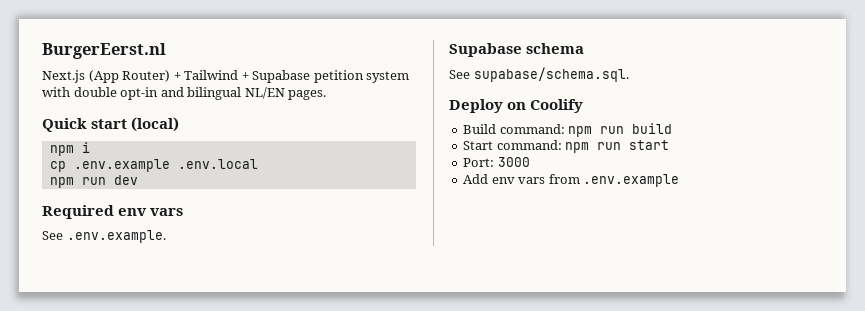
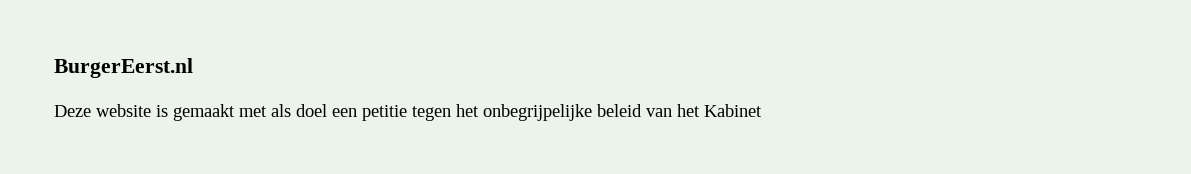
[42,70,410,83] [42,87,327,100] [42,117,180,132] [49,142,90,156] [49,159,258,172] [49,175,138,188] [42,205,184,219] [42,230,166,243] [449,43,585,57] [449,67,629,82] [449,99,584,113] [463,123,673,137] [463,140,670,153] [463,157,530,167] [463,174,680,187] Next.js (App Router) + Tailwind + Supabase petition system with double opt-in and bilingual NL/EN pages. // Quick start (local) // npm i // cp .env.example .env.local // npm run dev // Required env vars // See .env.example. // Supabase schema // See supabase/schema.sql. // Deploy on Coolify // Build command: npm run build // Start command: npm run start // Port: 3000 // Add env vars from .env.example -> [54,104,762,121] Deze website is gemaakt met als doel een petitie tegen het onbegrijpelijke beleid van het Kabinet

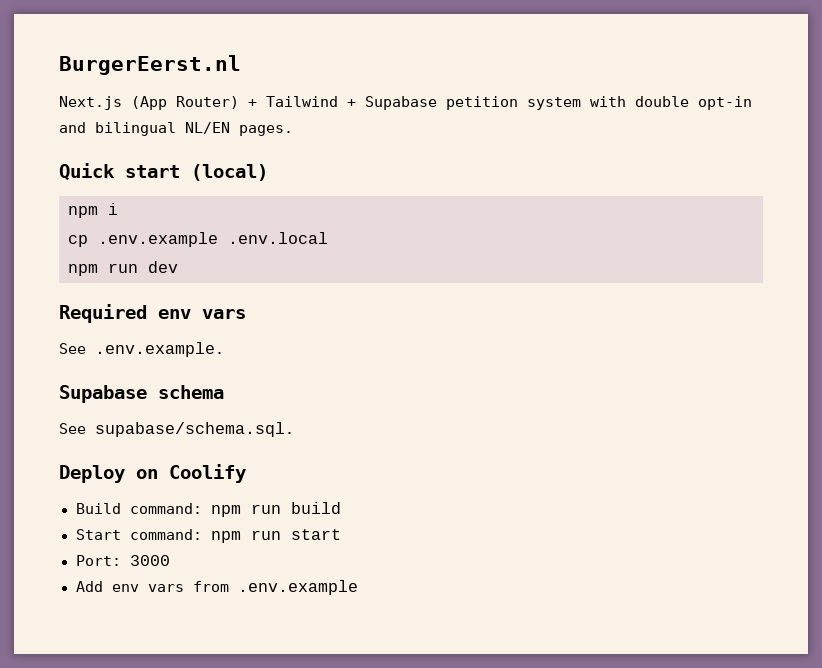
[54,104,762,121] Deze website is gemaakt met als doel een petitie tegen het onbegrijpelijke beleid van het Kabinet -> [59,96,752,110] [59,122,293,136] [59,163,268,181] [68,203,118,218] [68,232,328,247] [68,261,178,276] [59,304,246,323] [59,342,224,357] [59,385,224,403] [59,422,294,437] [59,464,246,483] [75,502,341,517] [75,529,341,543] [75,555,170,566] [75,580,358,595] Next.js (App Router) + Tailwind + Supabase petition system with double opt-in and bilingual NL/EN pages. // Quick start (local) // npm i // cp .env.example .env.local // npm run dev // Required env vars // See .env.example. // Supabase schema // See supabase/schema.sql. // Deploy on Coolify // Build command: npm run build // Start command: npm run start // Port: 3000 // Add env vars from .env.example

